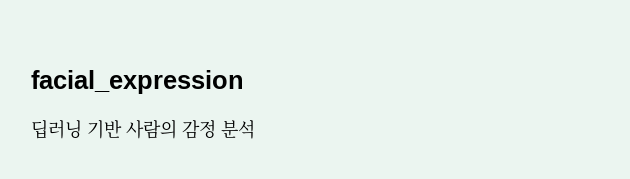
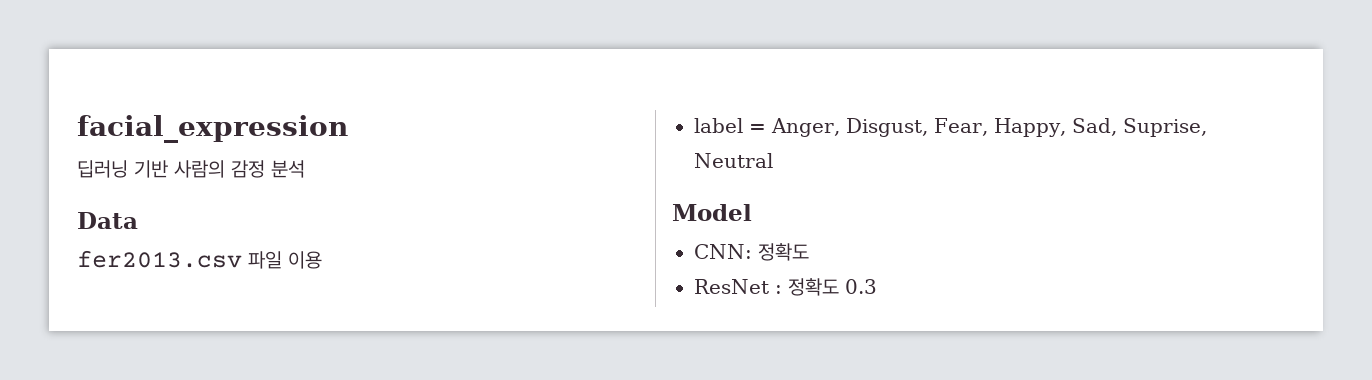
(255, 129) none -> [77,212,138,229] [77,250,322,269] [694,118,1207,137] [694,153,773,168] [672,204,752,221] [694,243,809,261] [694,278,877,296] // Data // fer2013.csv 파일 이용 // label = Anger, Disgust, Fear, Happy, Sad, Suprise, Neutral // Model // CNN: 정확도 // ResNet : 정확도 0.3

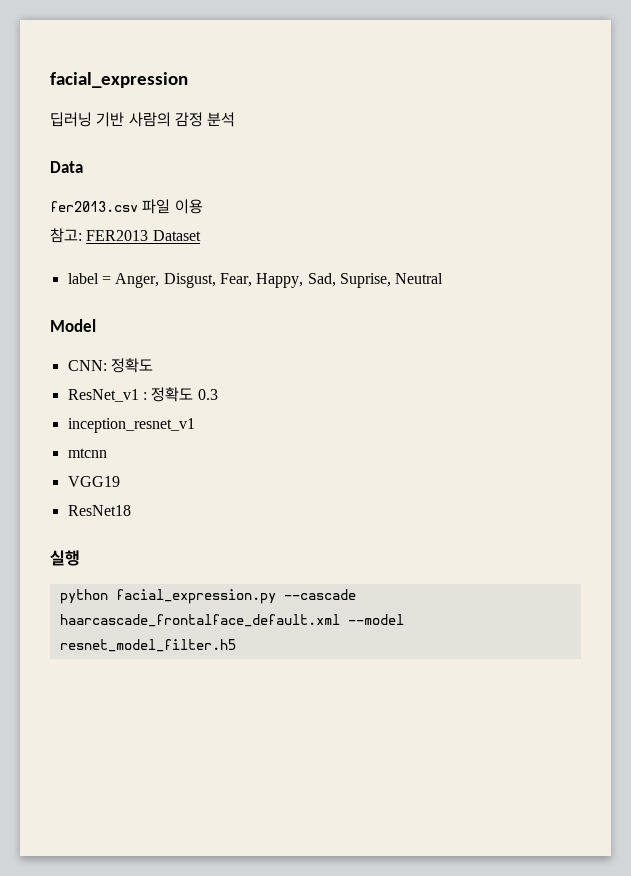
(322, 260) none -> [50,228,201,243] // 참고: FER2013 Dataset
[694,279,769,294] ResNet -> [67,389,139,402] ResNet_v1
(877, 286) none -> [67,418,195,433] [67,448,107,458] [67,476,120,487] [67,505,131,516] [50,550,80,566] [59,589,356,604] [59,614,404,627] [59,639,236,652] // inception_resnet_v1 // mtcnn // VGG19 // ResNet18 // 실행 // python facial_expression.py --cascade haarcascade_frontalface_default.xml --model resnet_model_filter.h5

